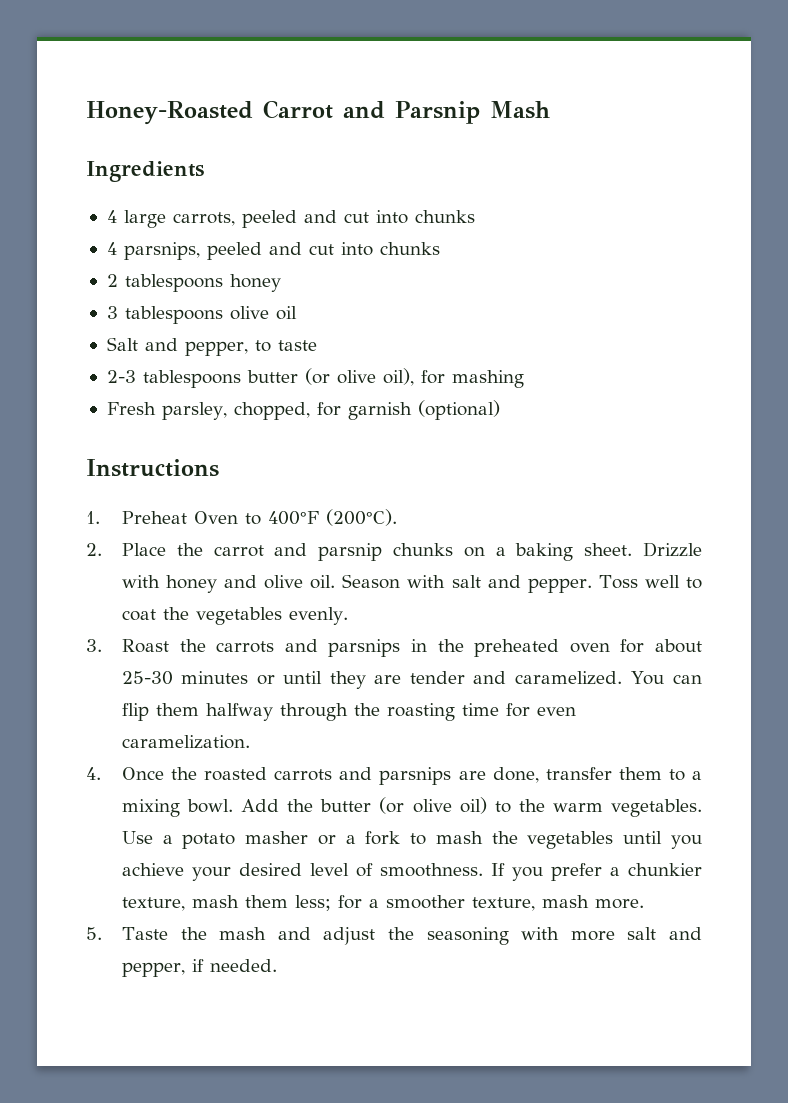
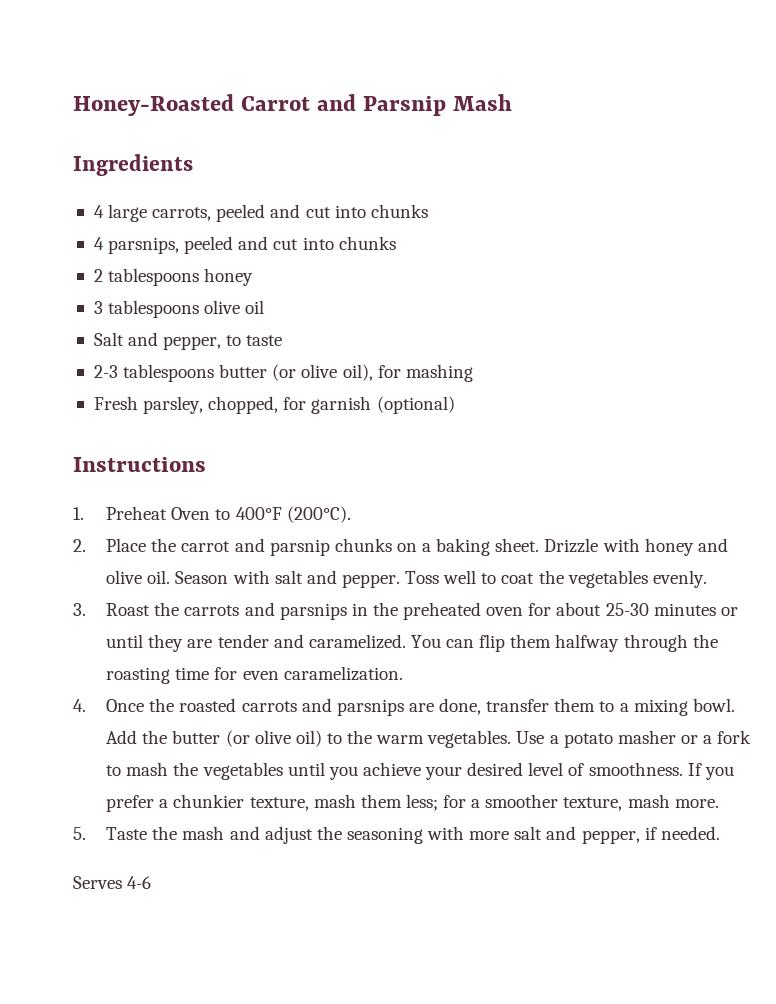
(277, 965) none -> [73,876,152,889] // Serves 4-6

